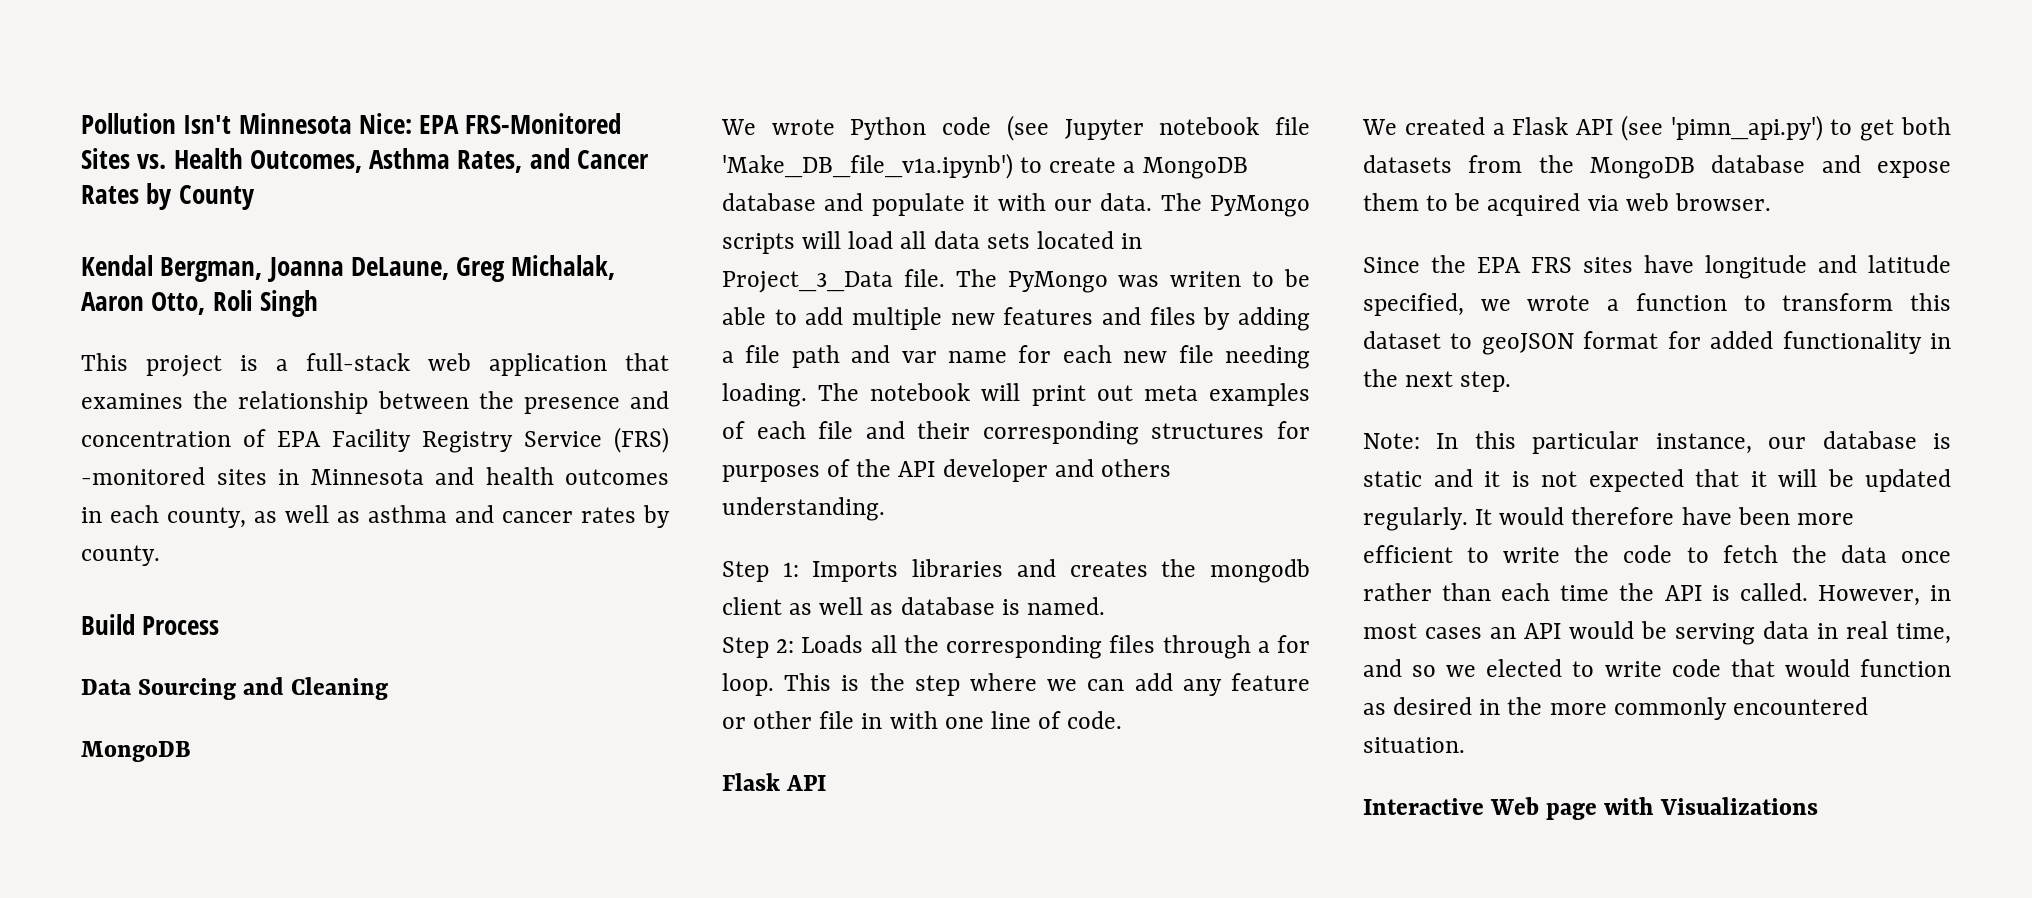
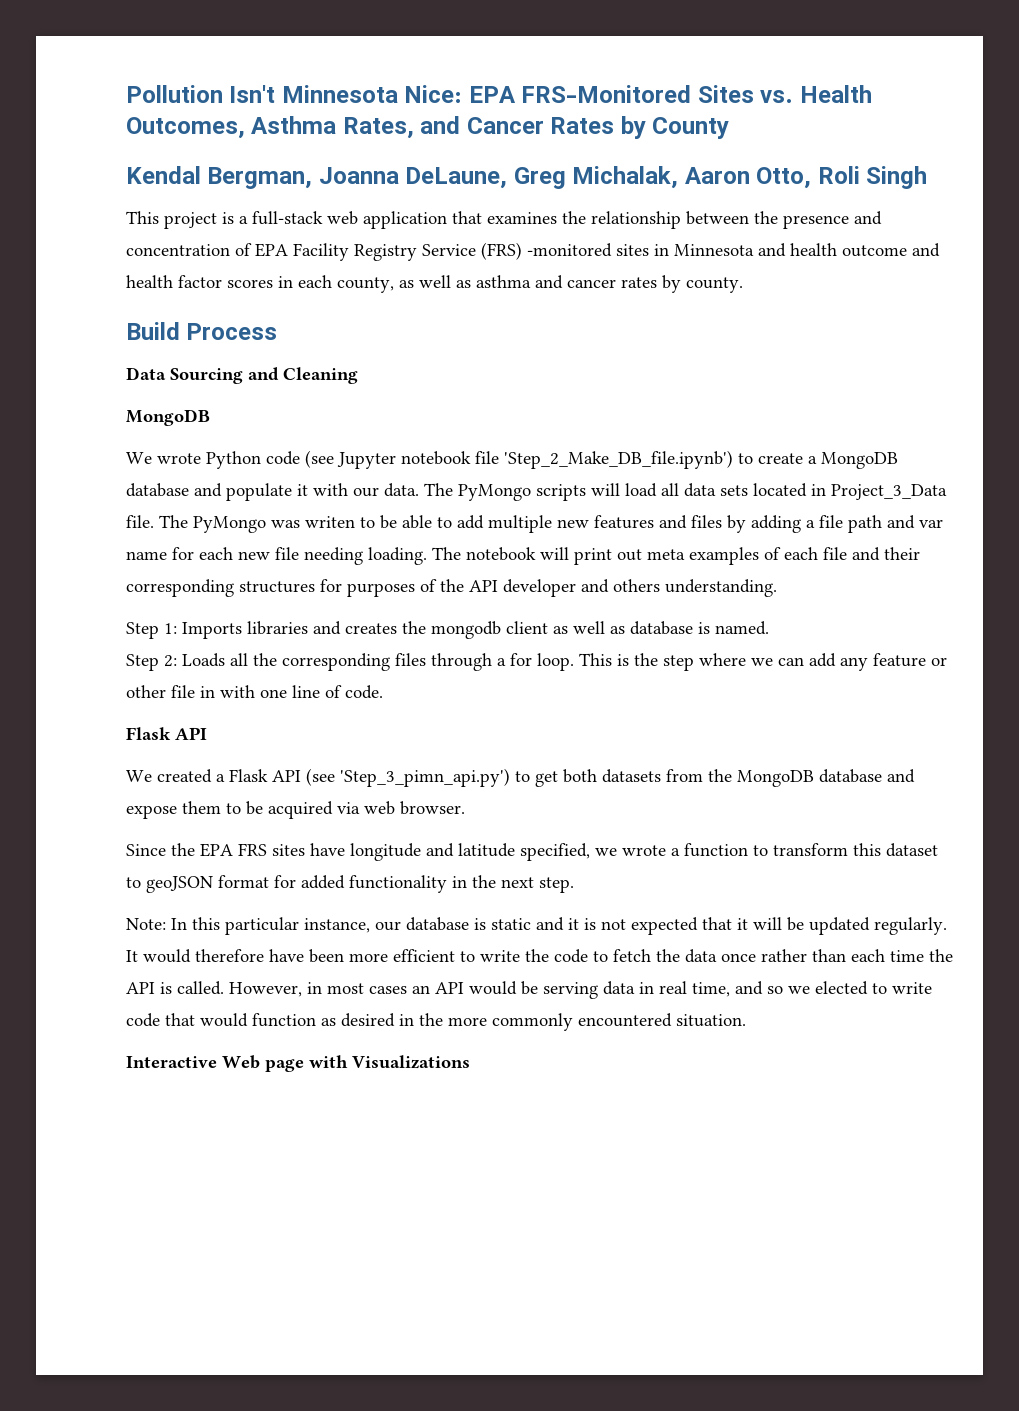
[565,469,669,485] outcomes -> [842,243,940,257] [126,275,273,288] outcome and health factor scores
[722,153,1013,179] 'Make_DB_file_v1a.ipynb') -> [504,450,733,469] 'Step_2_Make_DB_file.ipynb')
[1670,115,1823,141] 'pimn_api.py') -> [340,768,510,787] 'Step_3_pimn_api.py')

